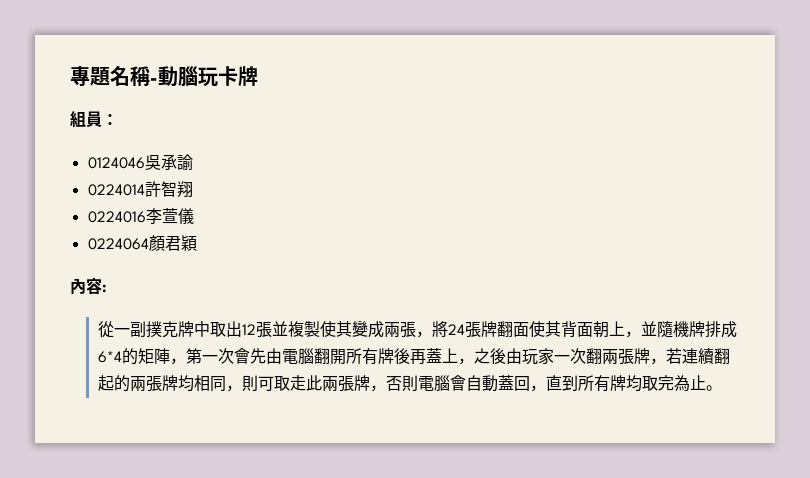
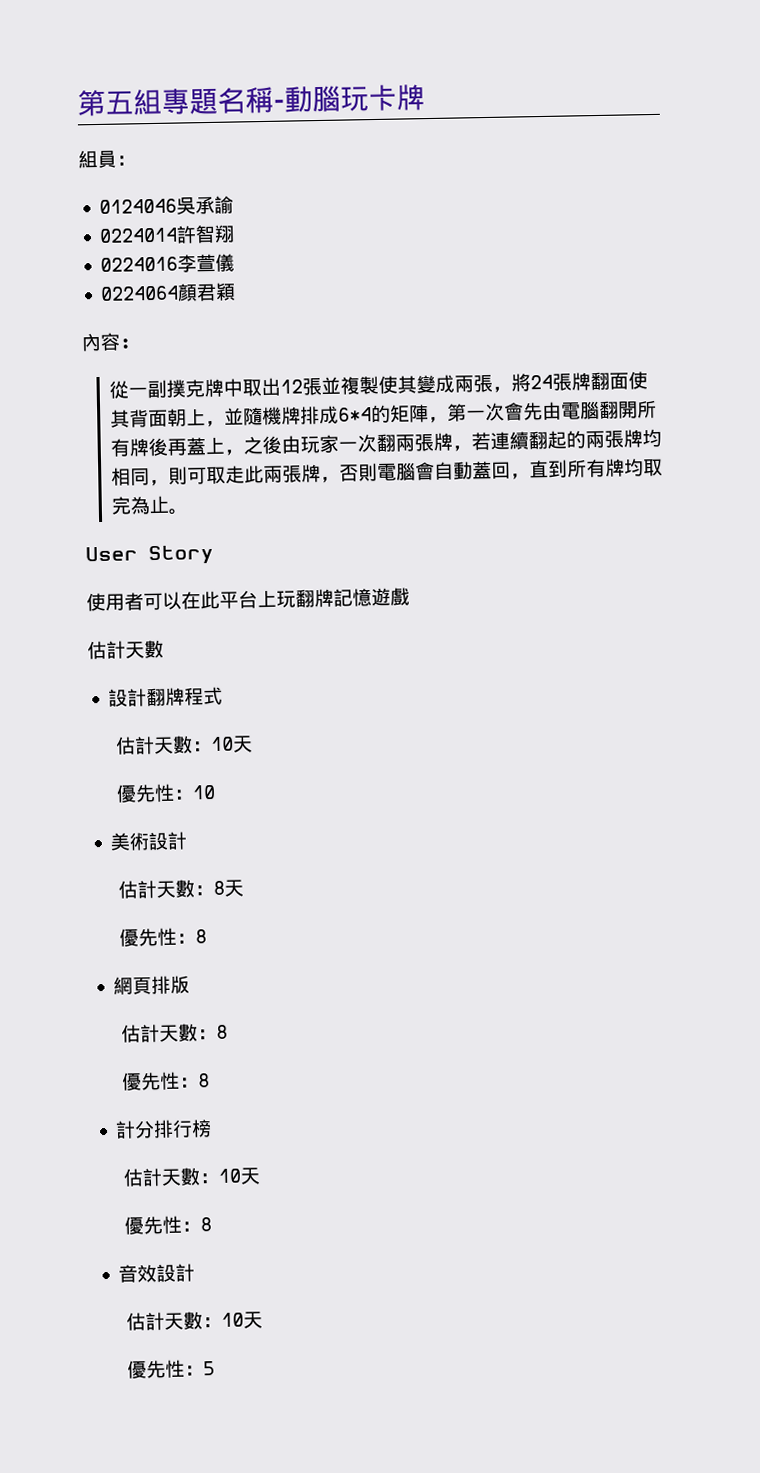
(70, 76) none -> [77,88,162,117] 第五組
(722, 388) none -> [85,544,214,565] [86,587,410,612] [87,639,164,660] [108,686,224,707] [114,735,253,755] [115,783,216,803] [110,831,188,851] [117,879,244,899] [118,927,207,947] [113,975,191,995] [120,1023,228,1043] [121,1071,210,1091] [115,1119,213,1139] [122,1167,261,1187] [123,1215,212,1235] [118,1263,196,1283] [125,1311,263,1331] [126,1359,215,1379] // User Story // 使用者可以在此平台上玩翻牌記憶遊戲 // 估計天數 // 設計翻牌程式 // 估計天數：10天 // 優先性：10 // 美術設計 // 估計天數：8天 // 優先性：8 // 網頁排版 // 估計天數：8 // 優先性：8 // 計分排行榜 // 估計天數：10天 // 優先性：8 // 音效設計 // 估計天數：10天 // 優先性：5

